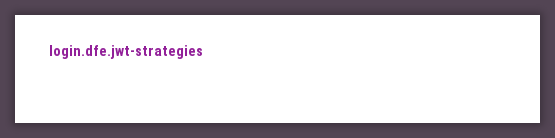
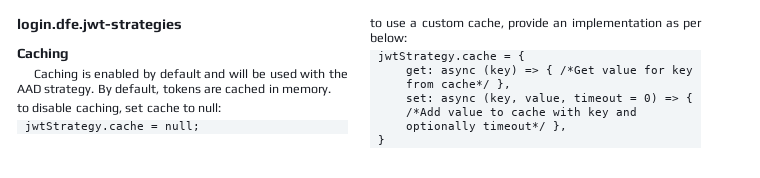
(203, 52) none -> [17,48,69,62] [33,69,348,81] [17,84,331,96] [17,103,222,115] [24,121,200,132] [370,18,702,30] [370,33,407,43] [377,51,525,62] [405,65,693,76] [405,79,511,89] [405,93,693,104] [405,107,637,118] [405,121,567,132] [377,135,385,145] // Caching // Caching is enabled by default and will be used with the AAD strategy. By default, tokens are cached in memory. // to disable caching, set cache to null: // jwtStrategy.cache = null; // to use a custom cache, provide an implementation as per below: // jwtStrategy.cache = { // get: async (key) => { /*Get value for key from cache*/ }, // set: async (key, value, timeout = 0) => { /*Add value to cache with key and optionally timeout*/ }, // }

